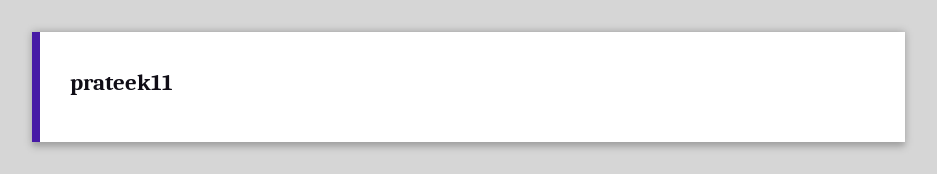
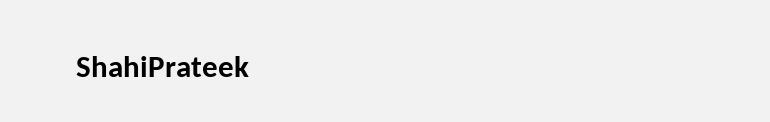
[70,74,173,95] prateek11 -> [76,56,249,77] ShahiPrateek

